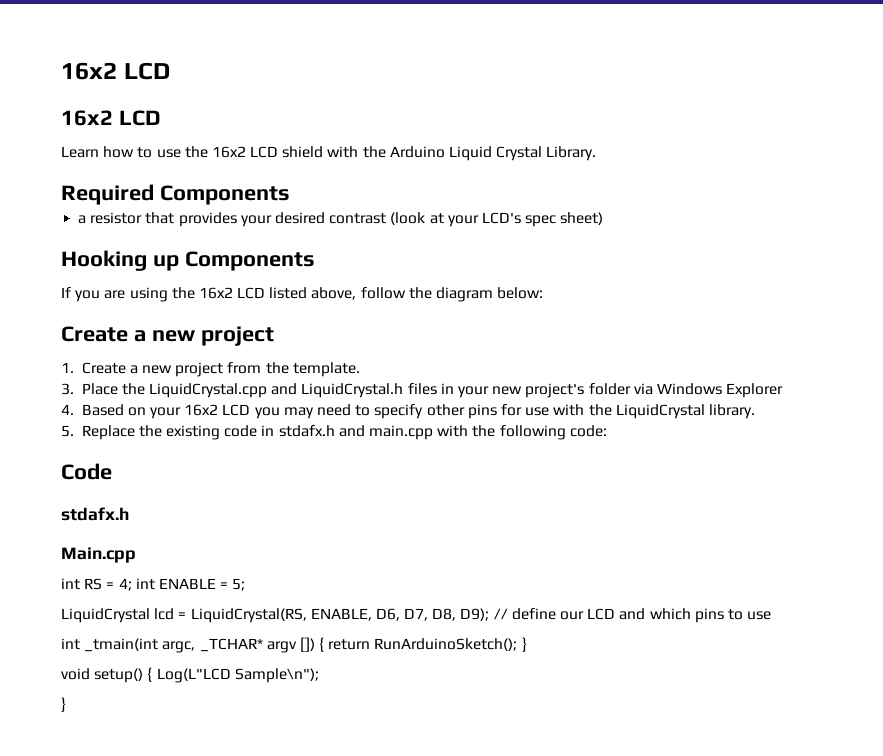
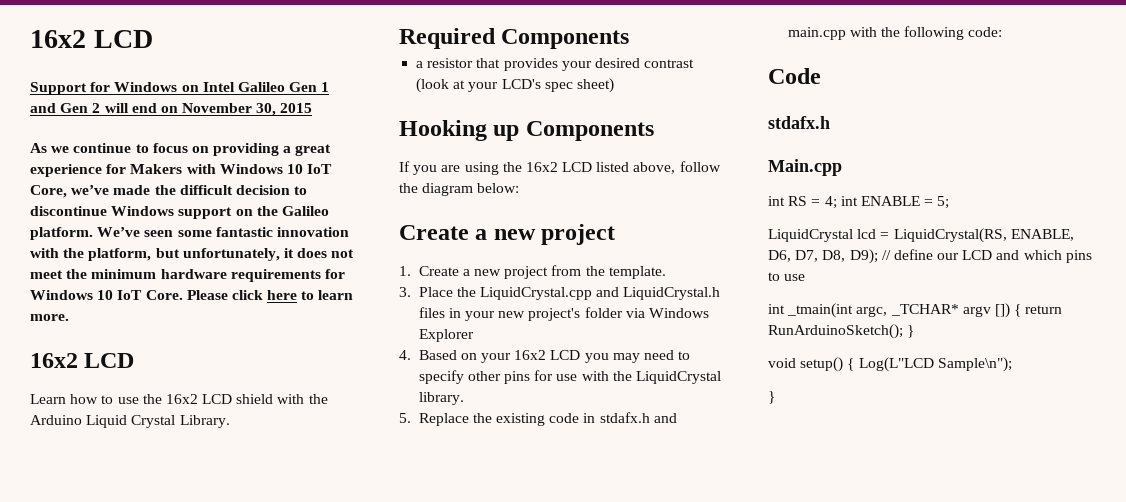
[61,62,170,80] 16x2 LCD -> [30,30,153,48] [30,82,330,95] [30,103,313,116] [30,143,332,156] [30,164,333,177] [30,185,308,198] [30,206,329,219] [30,227,349,240] [30,248,355,261] [30,269,345,282] [30,290,354,300] [30,314,69,321] 16x2 LCD // Support for Windows on Intel Galileo Gen 1 and Gen 2 will end on November 30, 2015 // As we continue to focus on providing a great experience for Makers with Windows 10 IoT Core, we’ve made the difficult decision to discontinue Windows support on the Galileo platform. We’ve seen some fantastic innovation with the platform, but unfortunately, it does not meet the minimum hardware requirements for Windows 10 IoT Core. Please click here to learn more.

